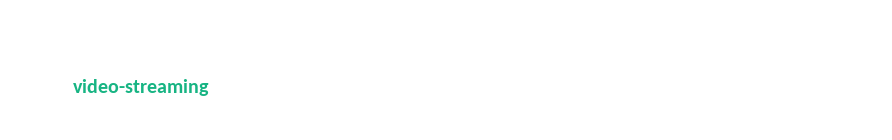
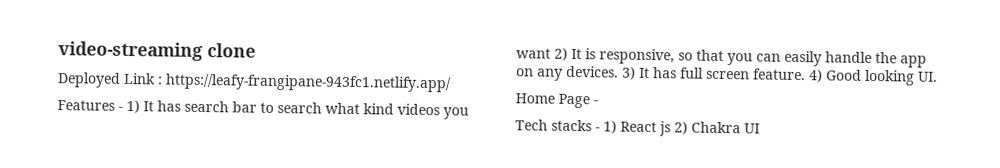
(209, 87) none -> [207,43,256,58] [57,72,452,93] [57,99,469,120] [516,47,927,68] [516,65,938,86] [515,93,598,109] [515,119,760,137] clone // Deployed Link : https://leafy-frangipane-943fc1.netlify.app/ // Features - 1) It has search bar to search what kind videos you want 2) It is responsive, so that you can easily handle the app on any devices. 3) It has full screen feature. 4) Good looking UI. // Home Page - // Tech stacks - 1) React js 2) Chakra UI

